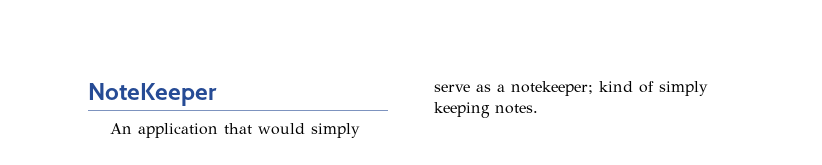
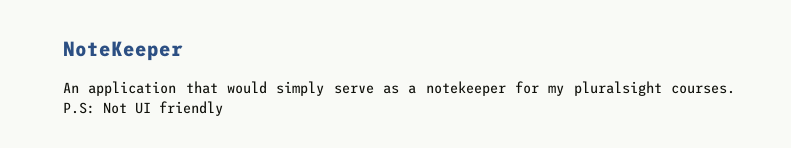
[511,81,708,96] [434,102,538,118] notekeeper; kind of simply keeping notes. -> [425,81,735,96] [63,101,223,116] notekeeper for my pluralsight courses. P.S: Not UI friendly

